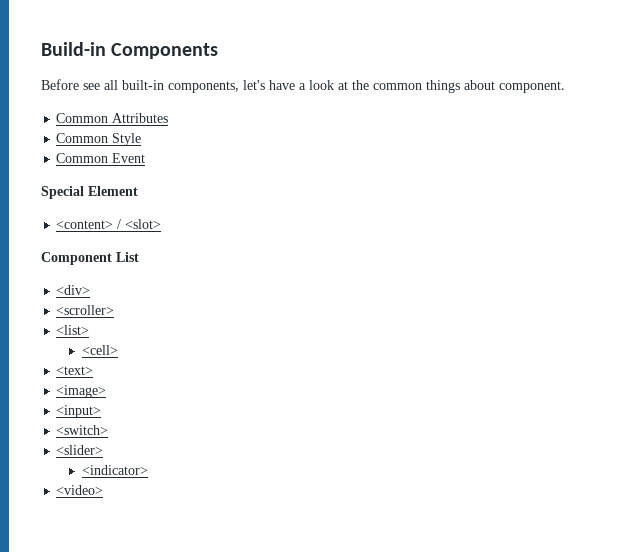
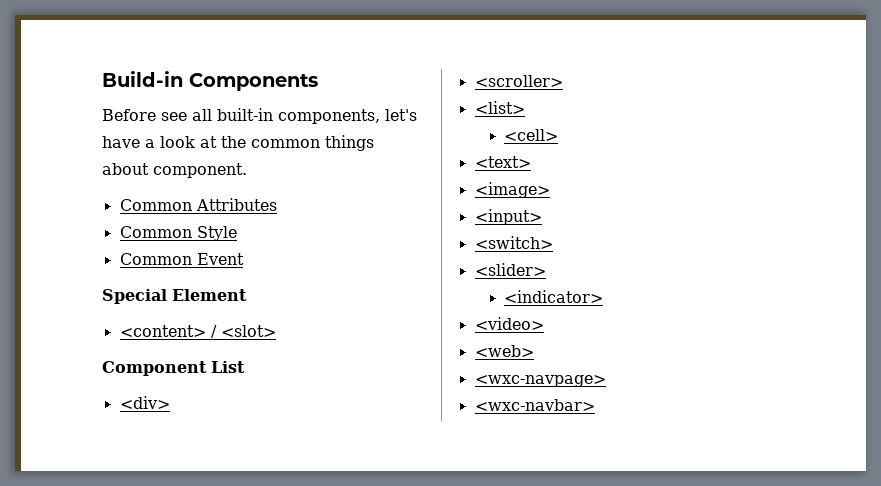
(104, 490) none -> [474,345,534,357] [474,375,606,387] [474,399,595,411] // <web> // <wxc-navpage> // <wxc-navbar>

